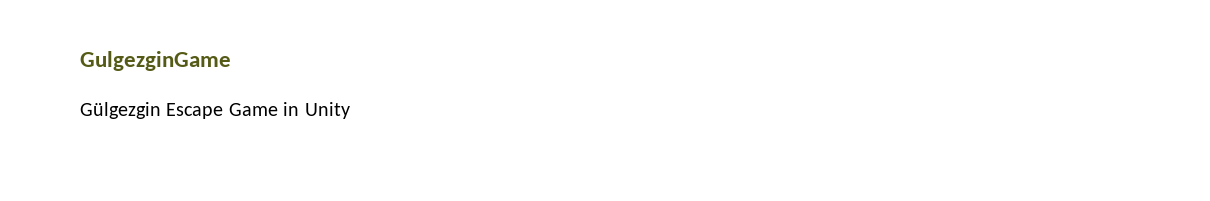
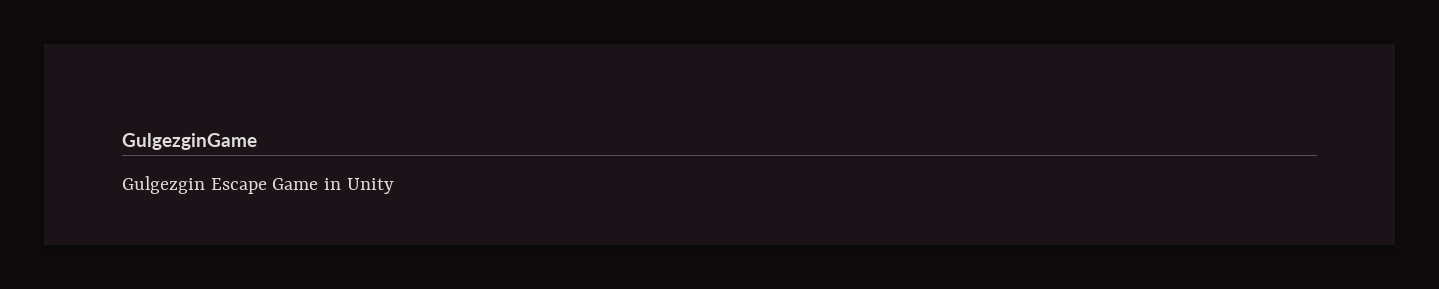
[80,102,161,119] Gülgezgin -> [122,176,205,194] Gulgezgin

